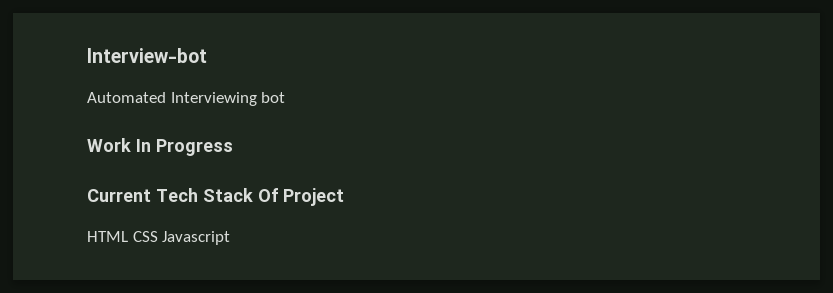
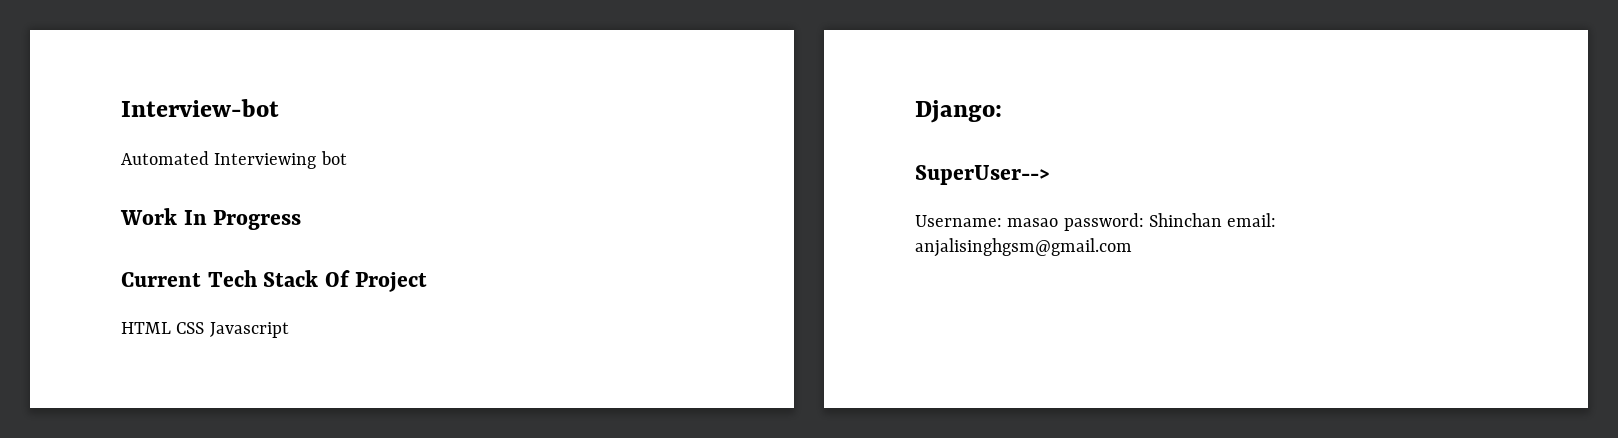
(231, 238) none -> [915,100,1002,123] [915,165,1050,185] [915,213,1277,231] [915,238,1132,257] // Django: // SuperUser--> // Username: masao password: Shinchan email: anjalisinghgsm@gmail.com

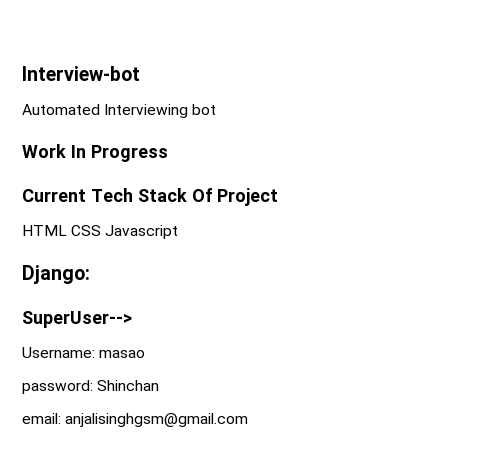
(1059, 222) none -> (146, 354) //
(1222, 220) none -> (160, 385) //

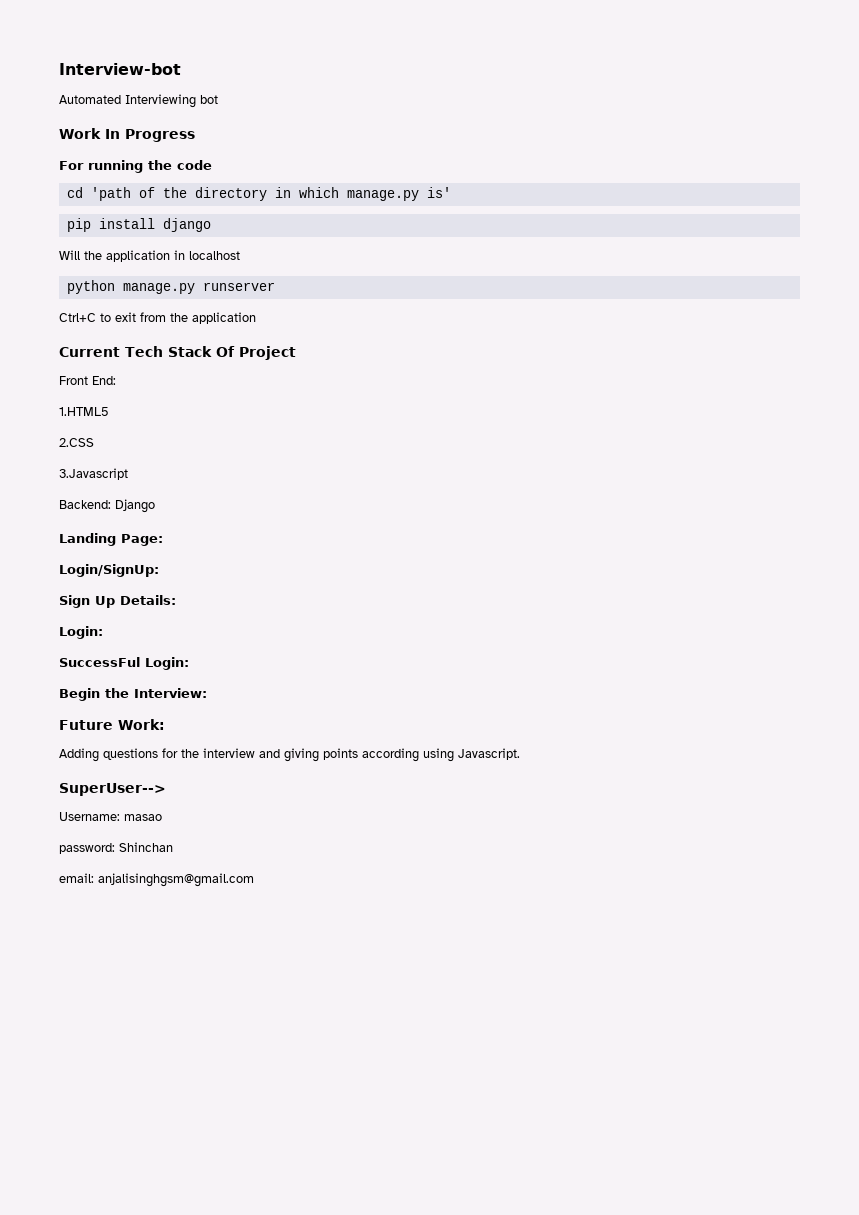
(168, 153) none -> [59,160,212,173] [66,187,451,201] [66,218,211,232] [59,250,240,262] [66,280,275,294] [59,312,256,324] // For running the code // cd 'path of the directory in which manage.py is' // pip install django // Will the application in localhost // python manage.py runserver // Ctrl+C to exit from the application
[22,225,179,239] [22,265,90,284] HTML CSS Javascript // Django: -> [59,376,116,385] [59,407,109,416] [59,438,94,447] [59,468,128,480] [59,499,155,513] [59,533,163,546] [59,564,159,577] [59,595,176,608] [59,626,103,639] [59,657,189,670] [59,688,207,701] [59,719,165,730] [59,748,520,762] Front End: // 1.HTML5 // 2.CSS // 3.Javascript // Backend: Django // Landing Page: // Login/SignUp: // Sign Up Details: // Login: // SuccessFul Login: // Begin the Interview: // Future Work: // Adding questions for the interview and giving points according using Javascript.

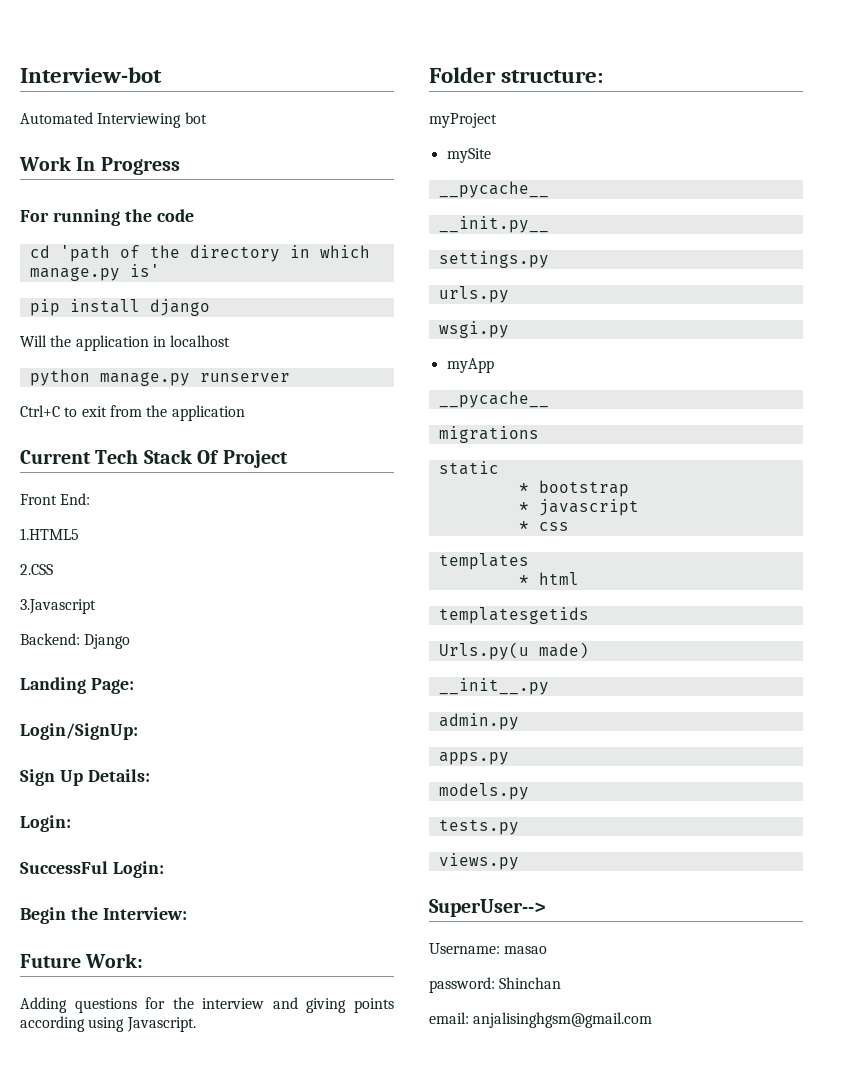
(520, 754) none -> [429,67,604,83] [429,113,497,128] [446,148,491,163] [438,181,549,198] [438,216,549,233] [438,251,549,268] [438,286,509,303] [438,321,509,338] [446,358,494,373] [438,391,549,408] [438,426,539,443] [438,461,499,475] [518,480,629,497] [518,499,639,516] [518,521,569,531] [438,553,529,570] [518,572,579,585] [438,607,589,624] [438,642,589,660] [438,678,549,695] [438,713,519,730] [438,752,509,765] [438,783,529,800] [438,819,519,835] [438,853,519,870] // Folder structure: // myProject // mySite // __pycache__ // __init.py__ // settings.py // urls.py // wsgi.py // myApp // __pycache__ // migrations // static // * bootstrap // * javascript // * css // templates // * html // templatesgetids // Urls.py(u made) // __init__.py // admin.py // apps.py // models.py // tests.py // views.py

